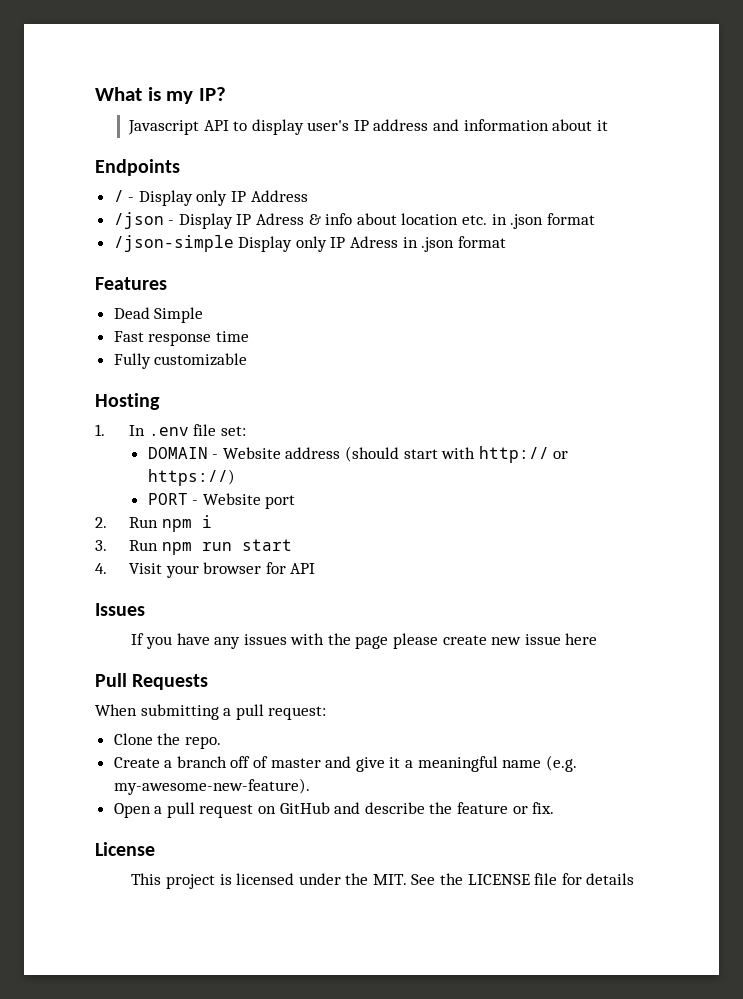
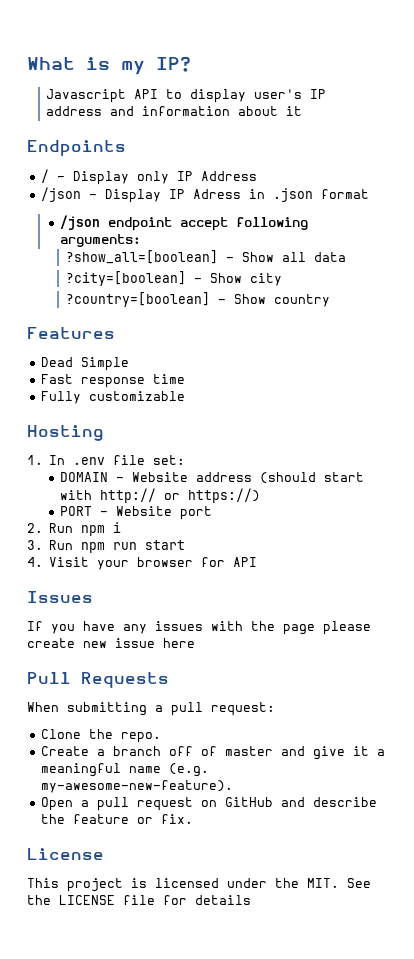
[308,213,595,229] [113,235,506,252] & info about location etc. in .json format // /json-simple Display only IP Adress in .json format -> [248,188,369,202] [60,215,309,231] [60,234,142,247] [65,250,346,264] [65,271,282,286] [65,292,330,307] in .json format // /json endpoint accept following arguments: // ?show_all=[boolean] - Show all data // ?city=[boolean] - Show city // ?country=[boolean] - Show country

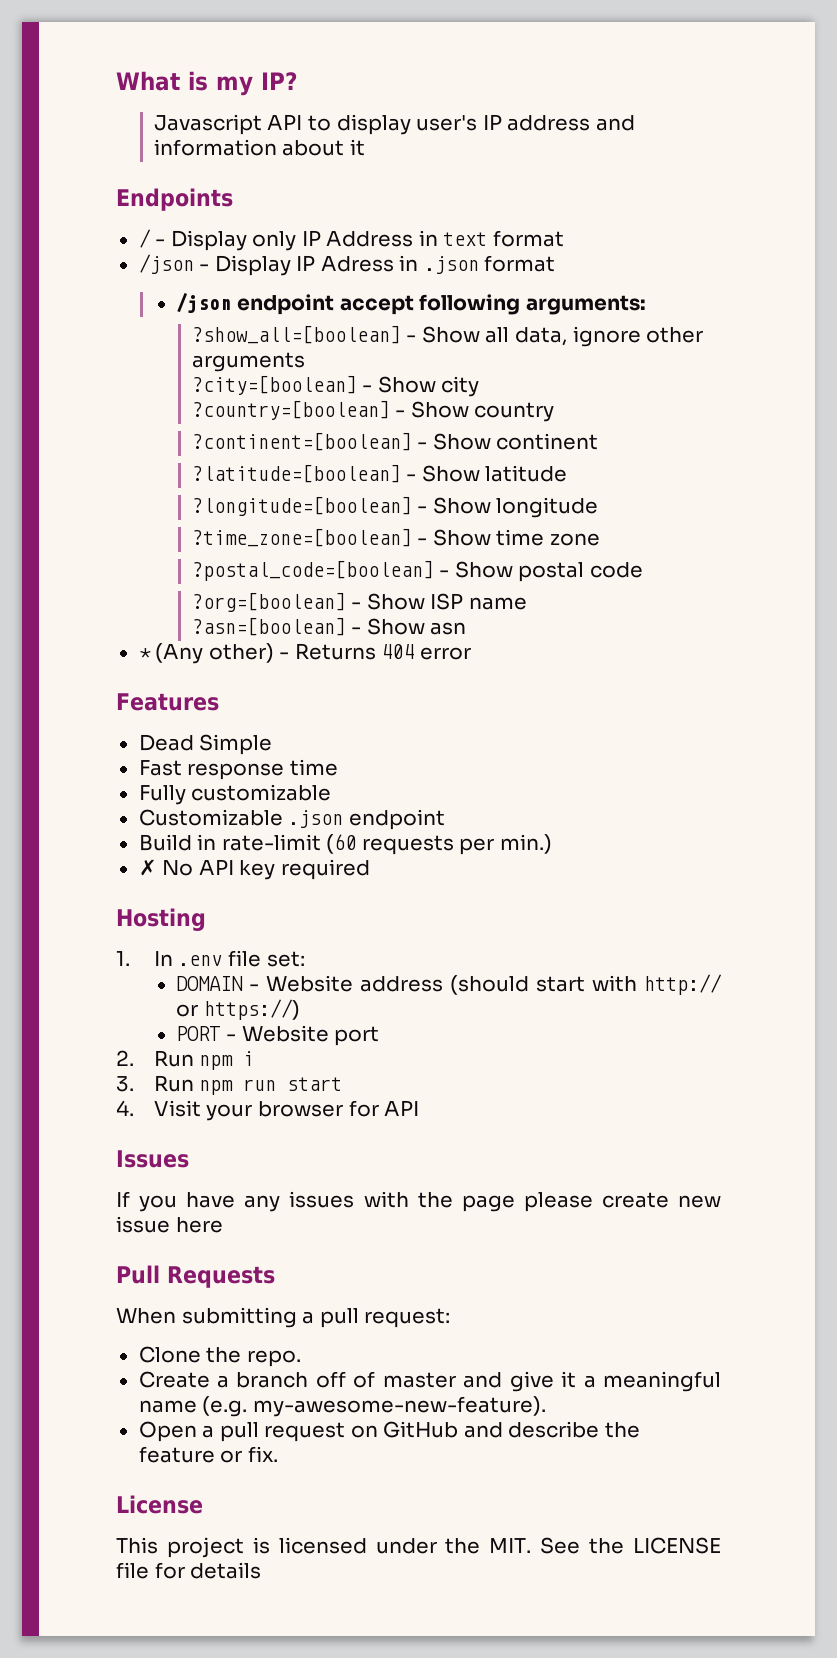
(257, 176) none -> [418,230,564,247] in text format
[313,252,346,262] data -> [515,326,704,347] [191,352,305,372] data, ignore other arguments
(330, 300) none -> [191,432,599,451] [191,464,568,483] [191,496,599,518] [191,528,601,547] [191,560,644,582] [191,592,528,612] [191,617,467,636] [138,643,471,664] // ?continent=[boolean] - Show continent // ?latitude=[boolean] - Show latitude // ?longitude=[boolean] - Show longitude // ?time_zone=[boolean] - Show time zone // ?postal_code=[boolean] - Show postal code // ?org=[boolean] - Show ISP name // ?asn=[boolean] - Show asn // * (Any other) - Returns 404 error
(185, 396) none -> [138,809,445,830] [138,834,552,855] [138,859,370,880] // Customizable .json endpoint // Build in rate-limit (60 requests per min.) // ✗ No API key required

